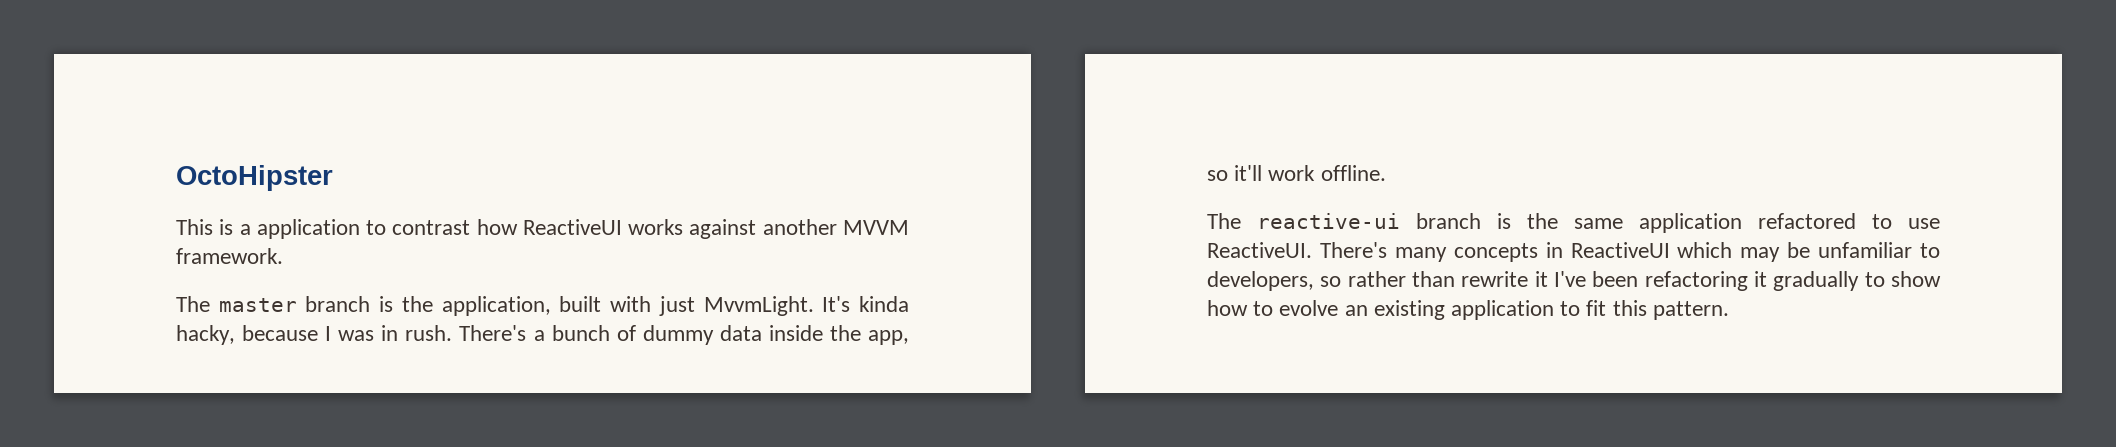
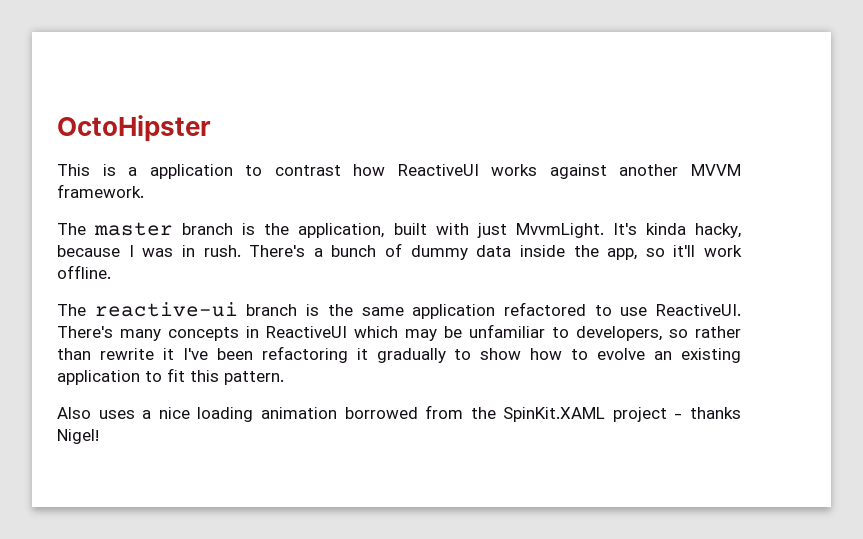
(1729, 310) none -> [57,405,742,422] [57,429,99,444] // Also uses a nice loading animation borrowed from the SpinKit.XAML project - thanks Nigel!

